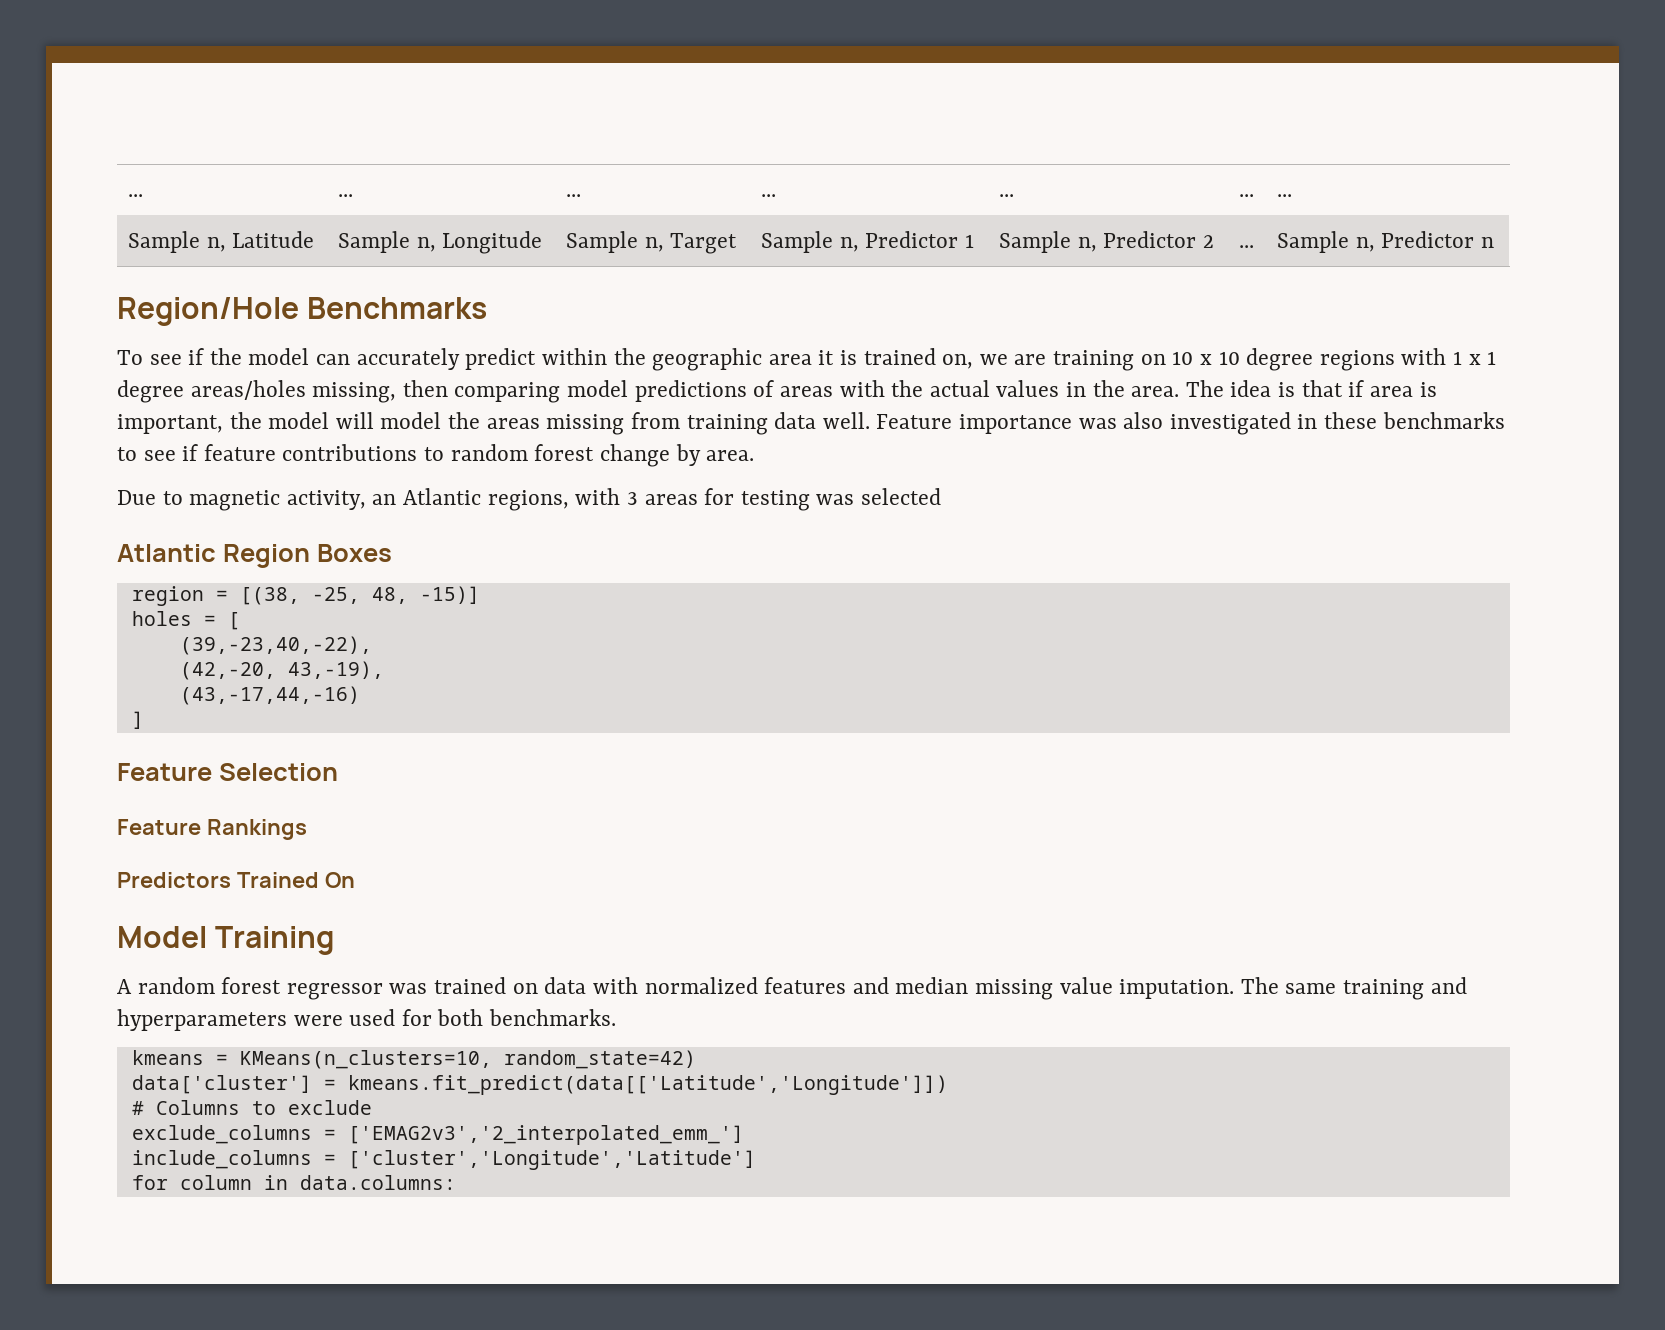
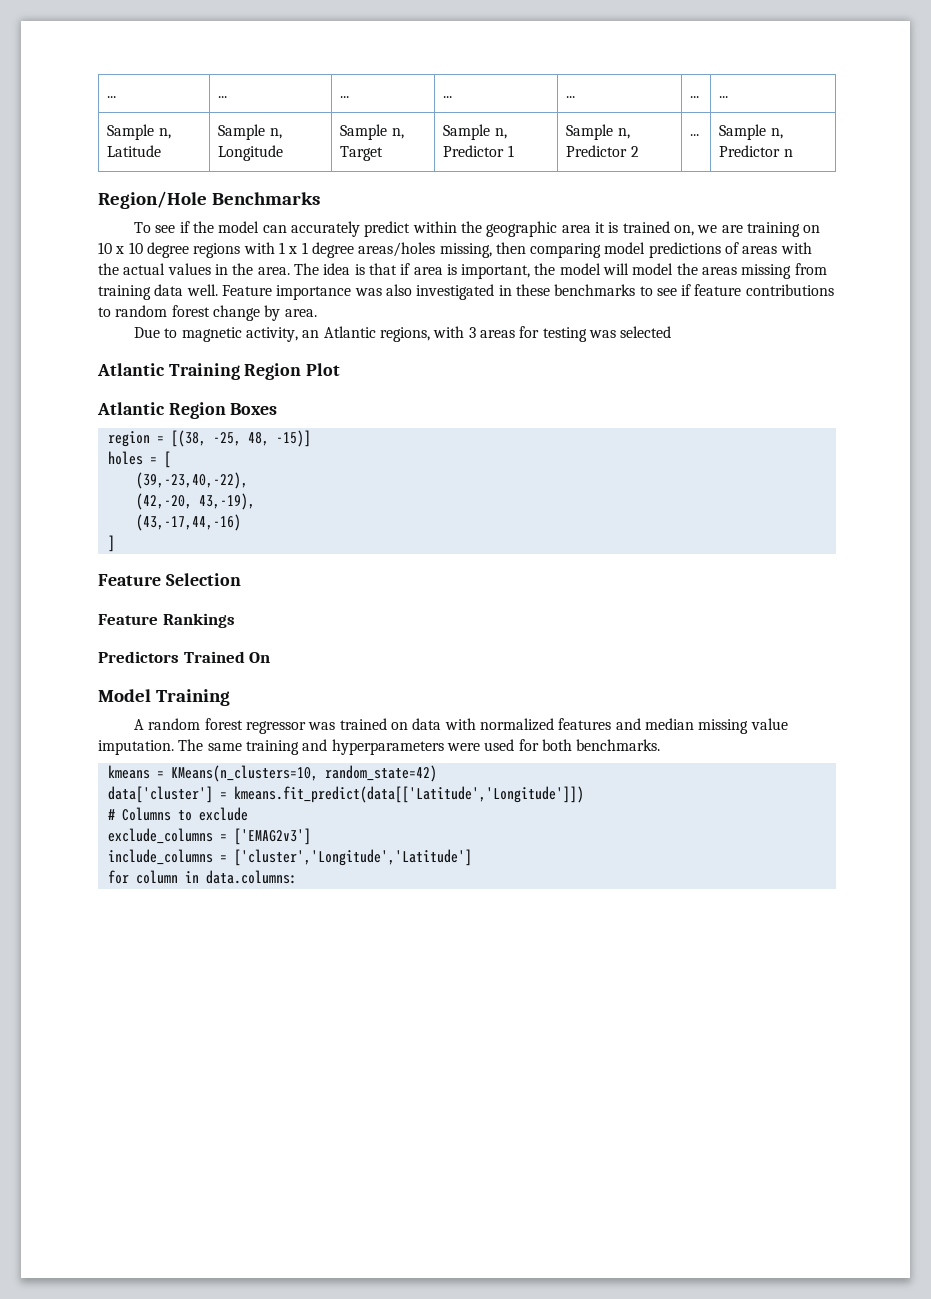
(941, 496) none -> [97,363,341,380] // Atlantic Training Region Plot
[347,1125,744,1145] ['EMAG2v3','2_interpolated_emm_'] -> [233,828,311,845] ['EMAG2v3']

